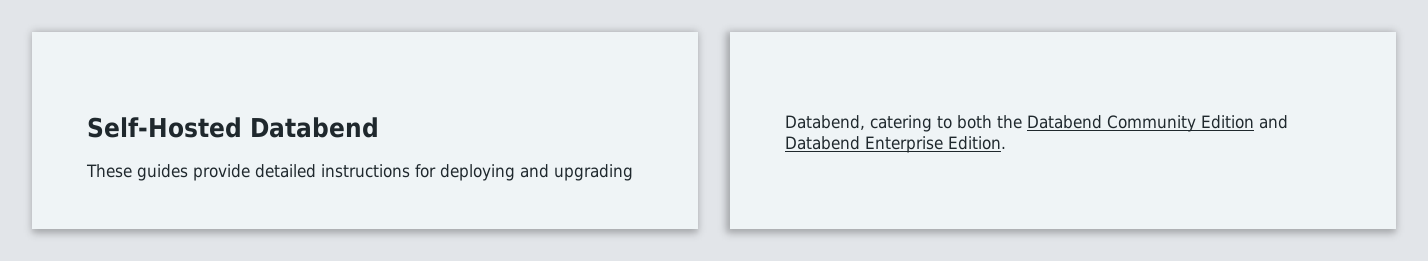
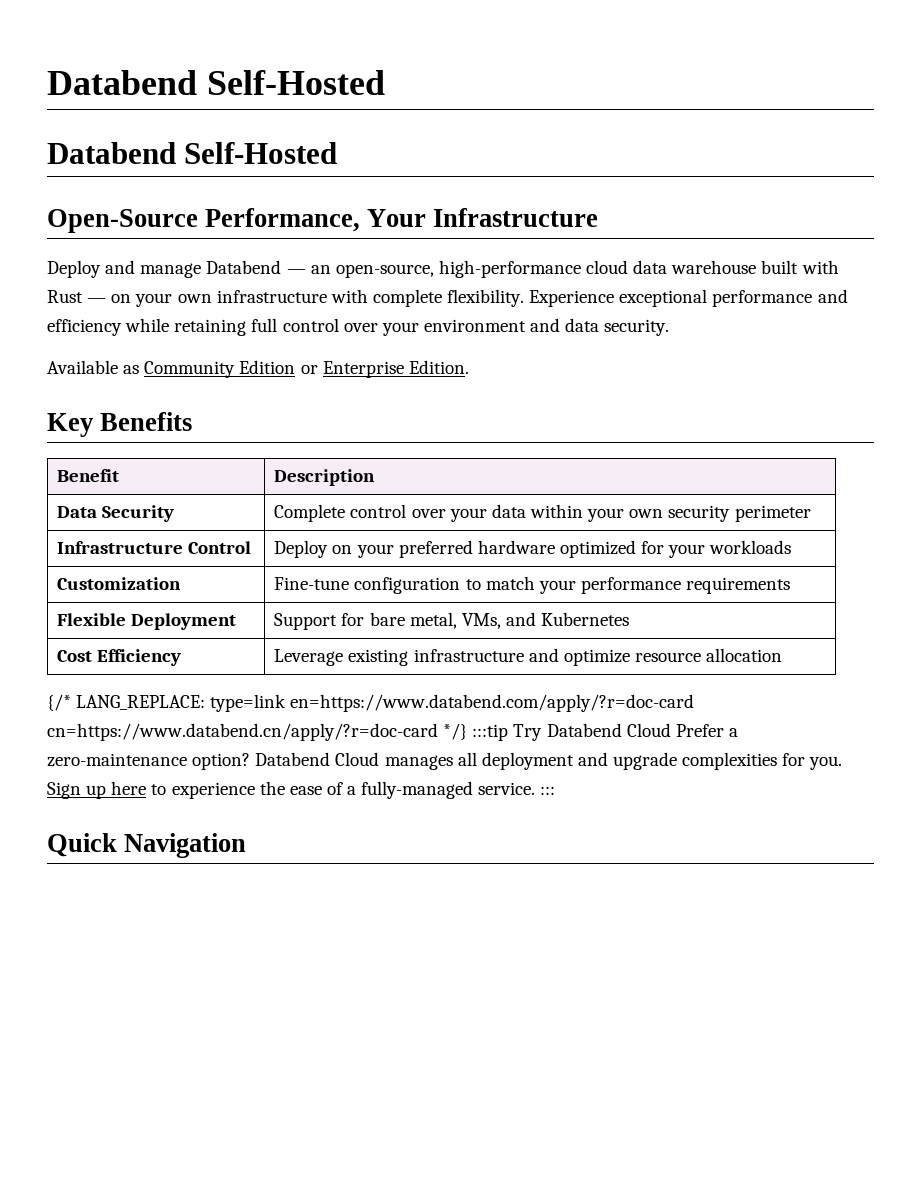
[87,117,379,138] [86,164,633,181] [785,115,1288,132] [785,136,1006,153] Self-Hosted Databend // These guides provide detailed instructions for deploying and upgrading Databend, catering to both the Databend Community Edition and Databend Enterprise Edition. -> [47,70,385,95] [47,142,338,164] [47,208,599,233] [47,260,839,278] [47,289,848,307] [47,318,670,336] [47,360,469,378] [47,412,193,437] [57,469,120,482] [274,469,376,486] [57,505,175,522] [274,504,811,522] [57,541,252,554] [274,540,792,558] [57,577,182,590] [274,576,791,594] [57,613,237,630] [274,612,630,630] [57,649,182,666] [274,648,783,666] [47,694,695,712] [47,723,738,741] [47,752,843,770] [47,781,556,799] [47,833,247,858] Databend Self-Hosted // Databend Self-Hosted // Open-Source Performance, Your Infrastructure // Deploy and manage Databend — an open-source, high-performance cloud data warehouse built with Rust — on your own infrastructure with complete flexibility. Experience exceptional performance and efficiency while retaining full control over your environment and data security. // Available as Community Edition or Enterprise Edition. // Key Benefits // Benefit | Description // Data Security | Complete control over your data within your own security perimeter // Infrastructure Control | Deploy on your preferred hardware optimized for your workloads // Customization | Fine-tune configuration to match your performance requirements // Flexible Deployment | Support for bare metal, VMs, and Kubernetes // Cost Efficiency | Leverage existing infrastructure and optimize resource allocation // {/* LANG_REPLACE: type=link en=https://www.databend.com/apply/?r=doc-card cn=https://www.databend.cn/apply/?r=doc-card */} :::tip Try Databend Cloud Prefer a zero-maintenance option? Databend Cloud manages all deployment and upgrade complexities for you. Sign up here to experience the ease of a fully-managed service. ::: // Quick Navigation

